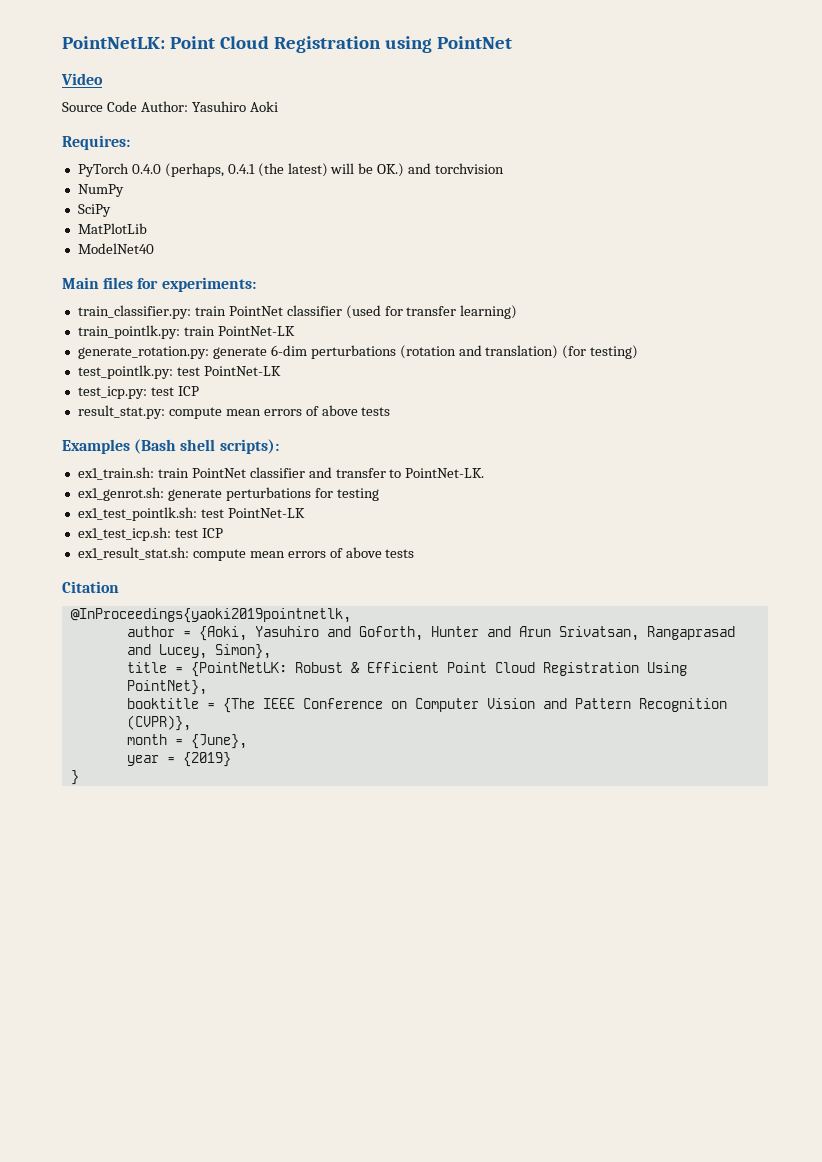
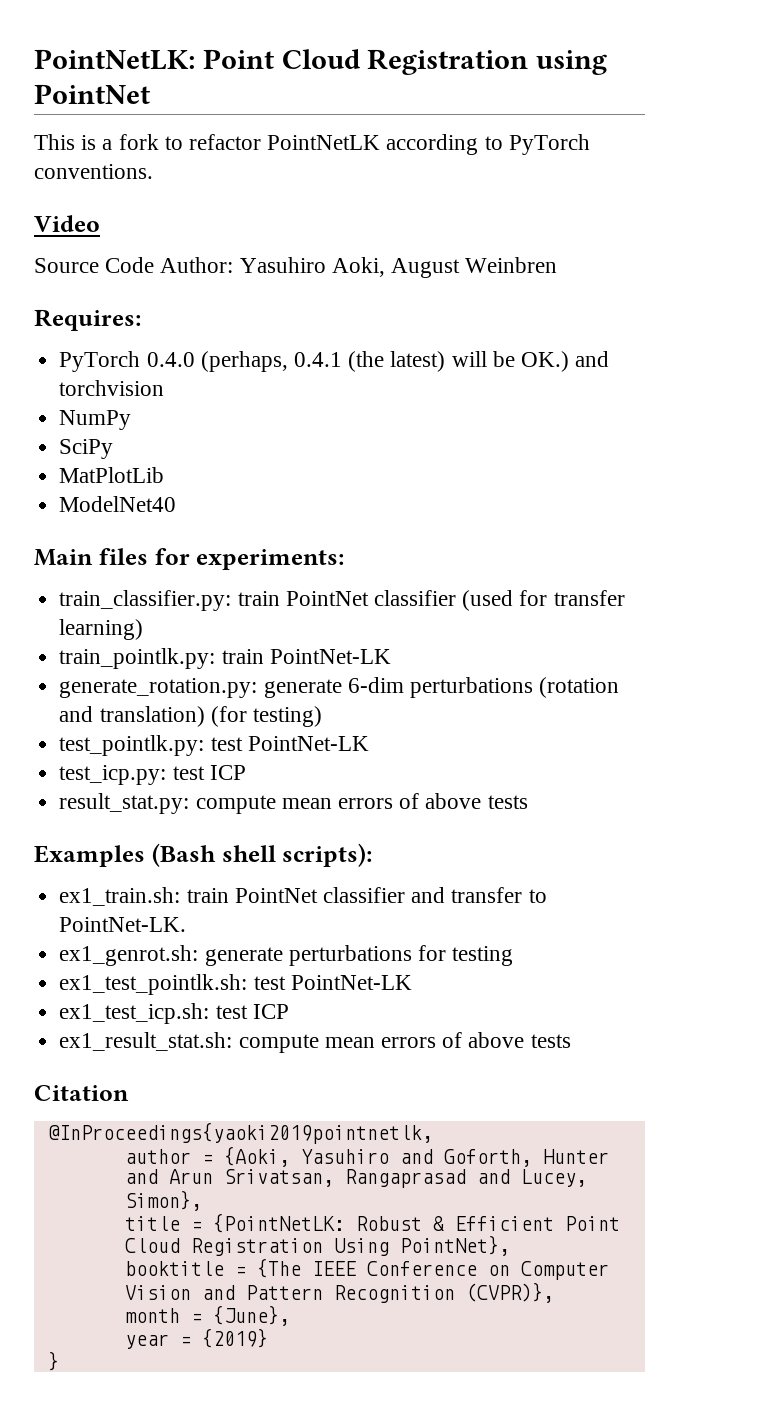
(512, 42) none -> [34,134,590,155] [34,164,153,179] // This is a fork to refactor PointNetLK according to PyTorch conventions.
[249,101,278,112] Aoki -> [331,257,558,278] Aoki, August Weinbren

